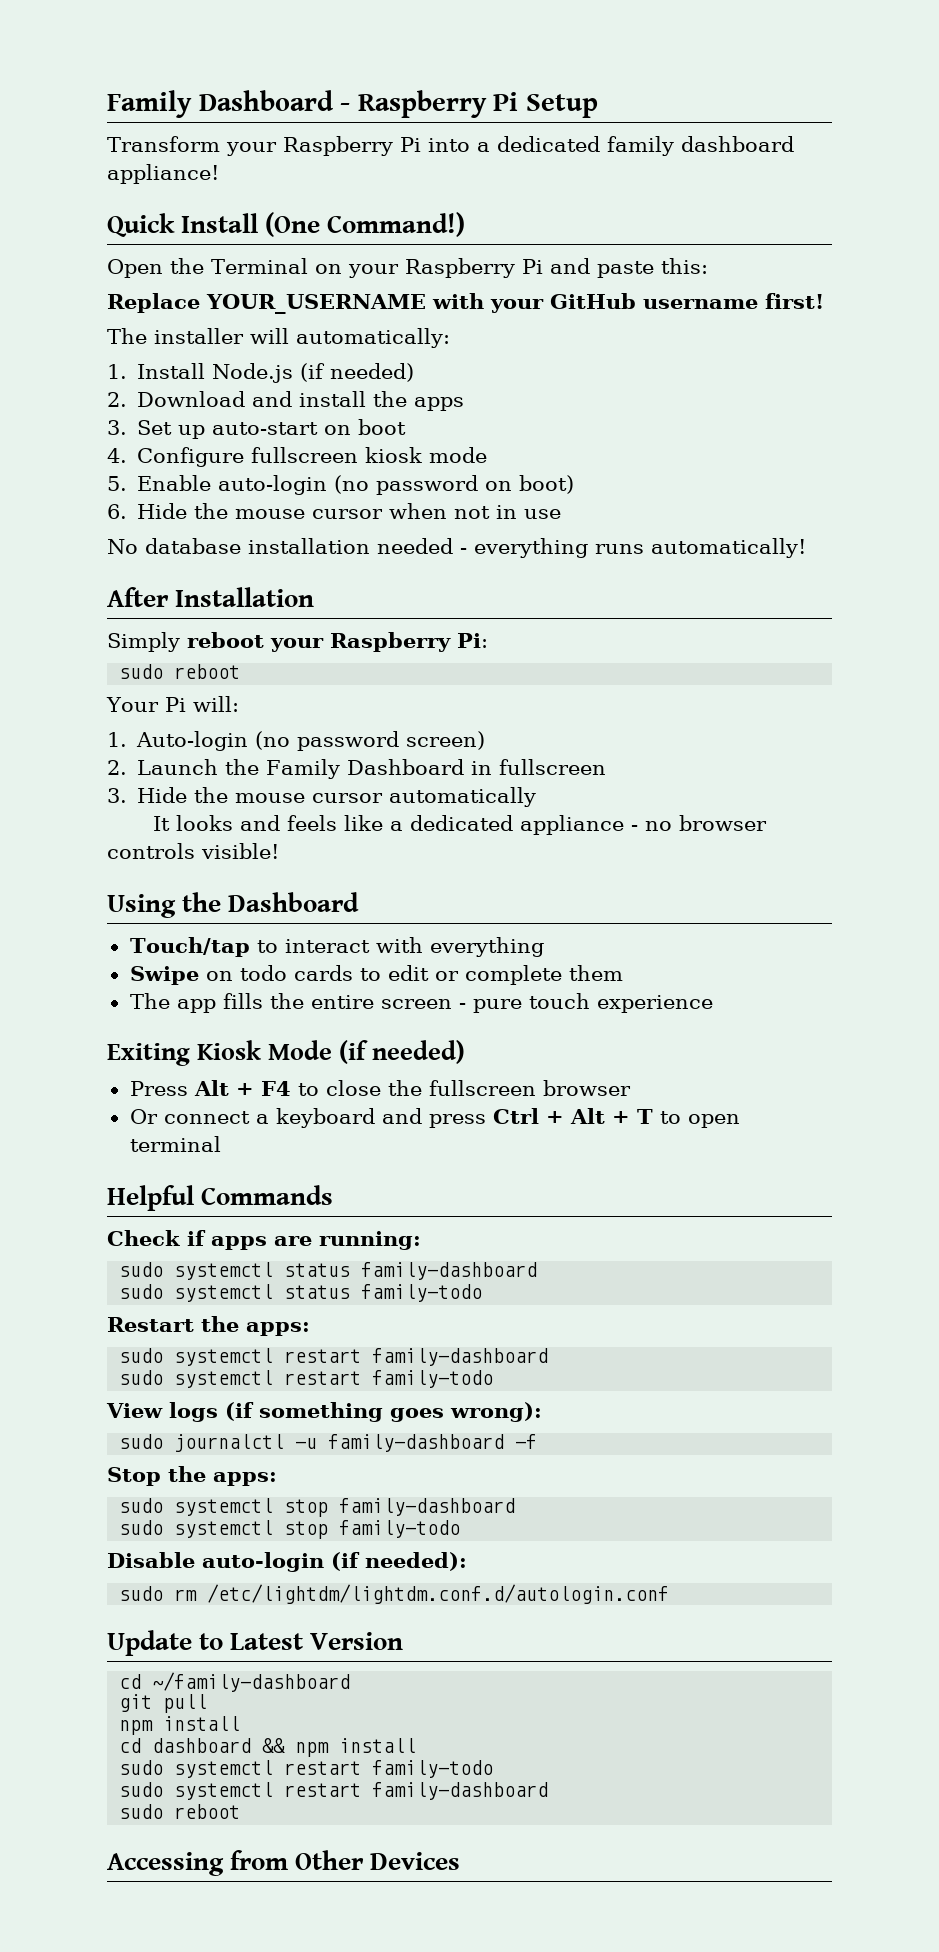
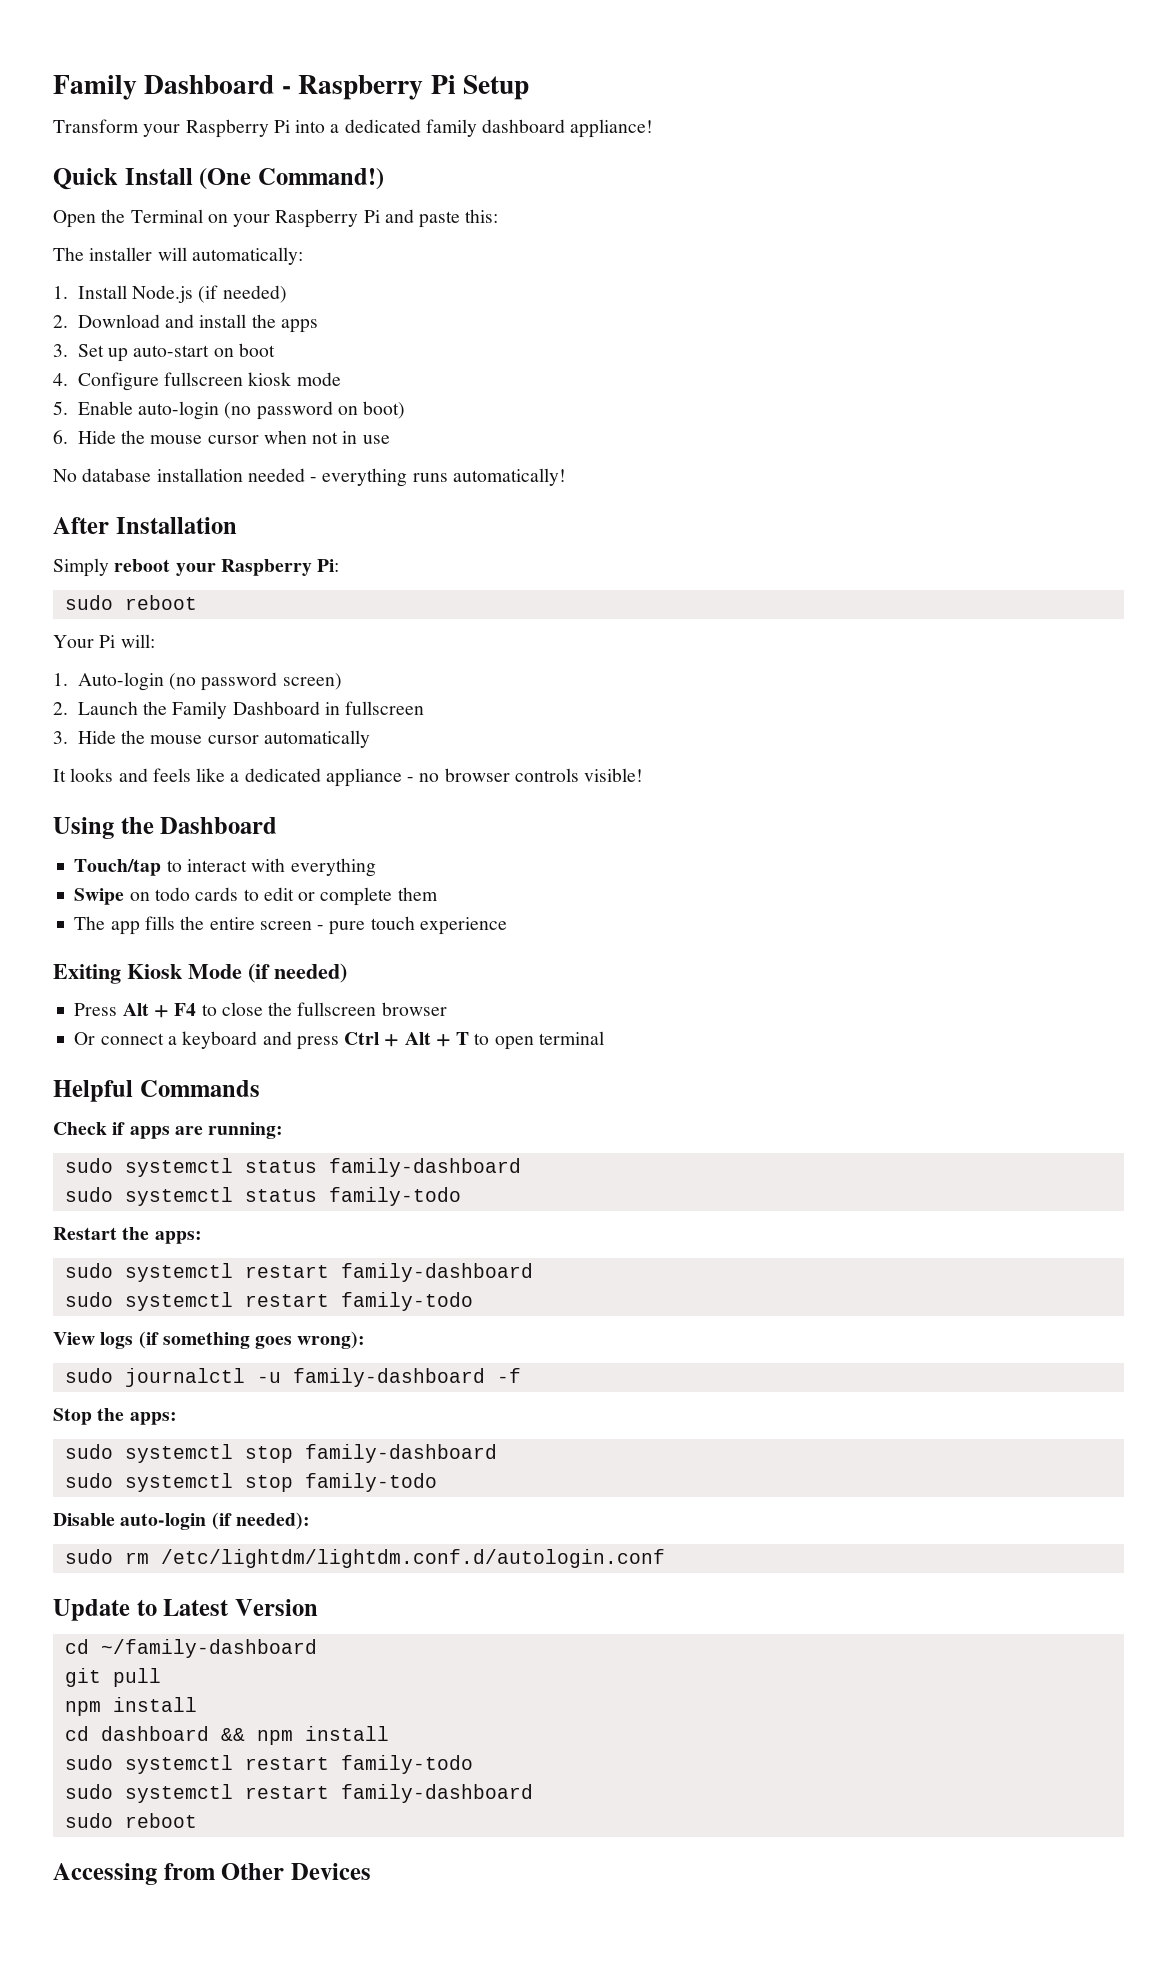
[107,293,824,314] // Replace YOUR_USERNAME with your GitHub username first! -> (499, 216) none

